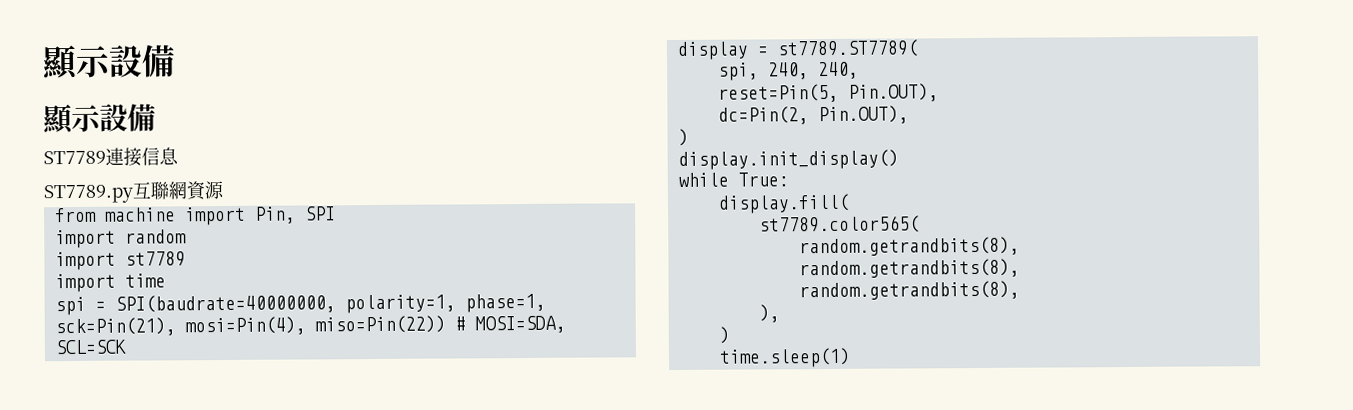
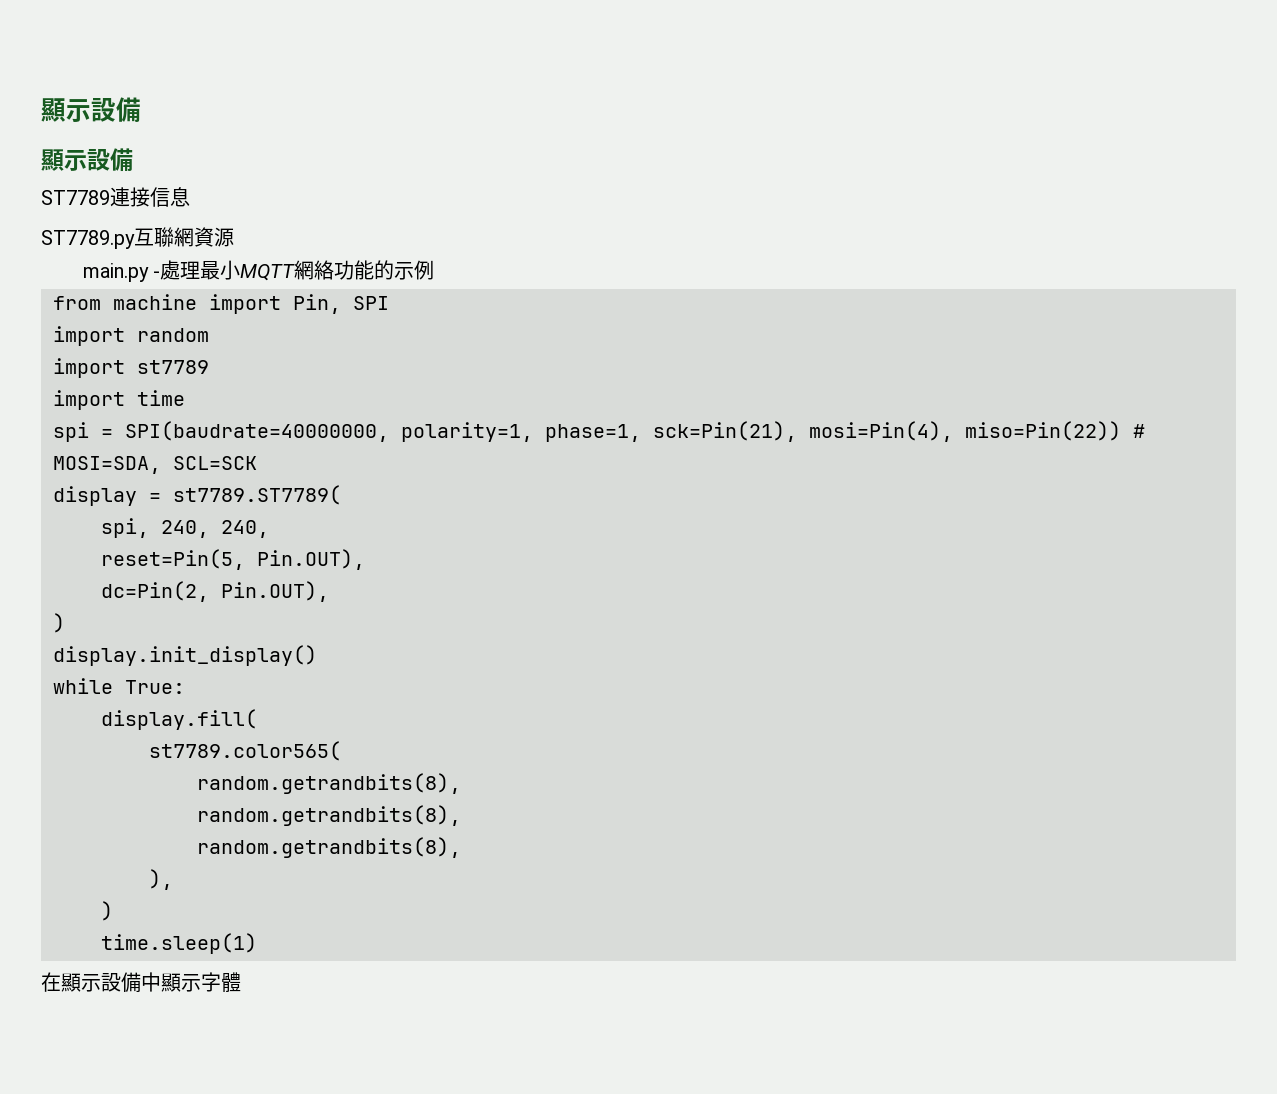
(224, 190) none -> [82,260,435,282] // main.py -處理最小MQTT網絡功能的示例
(851, 357) none -> [41,972,241,993] // 在顯示設備中顯示字體

